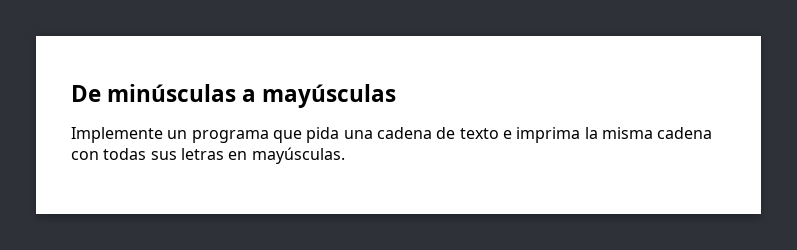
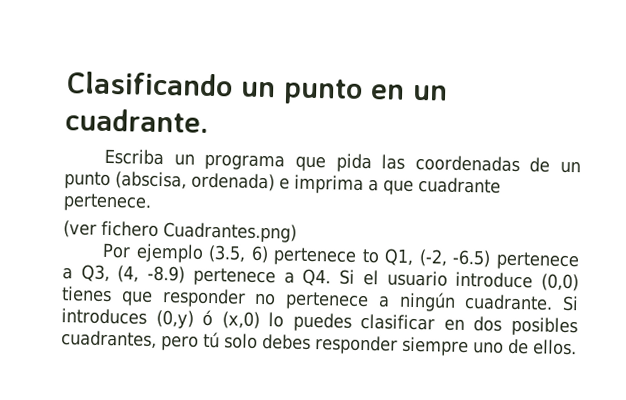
[71,84,397,108] [71,127,713,143] [71,147,345,164] De minúsculas a mayúsculas // Implemente un programa que pida una cadena de texto e imprima la misma cadena con todas sus letras en mayúsculas. -> [66,71,448,105] [65,108,209,133] [104,148,581,174] [64,171,501,195] [63,193,152,212] [63,220,297,243] [102,242,580,271] [62,264,580,292] [61,286,579,312] [61,308,578,337] [61,330,577,357] Clasificando un punto en un cuadrante. // Escriba un programa que pida las coordenadas de un punto (abscisa, ordenada) e imprima a que cuadrante pertenece. // (ver fichero Cuadrantes.png) // Por ejemplo (3.5, 6) pertenece to Q1, (-2, -6.5) pertenece a Q3, (4, -8.9) pertenece a Q4. Si el usuario introduce (0,0) tienes que responder no pertenece a ningún cuadrante. Si introduces (0,y) ó (x,0) lo puedes clasificar en dos posibles cuadrantes, pero tú solo debes responder siempre uno de ellos.

